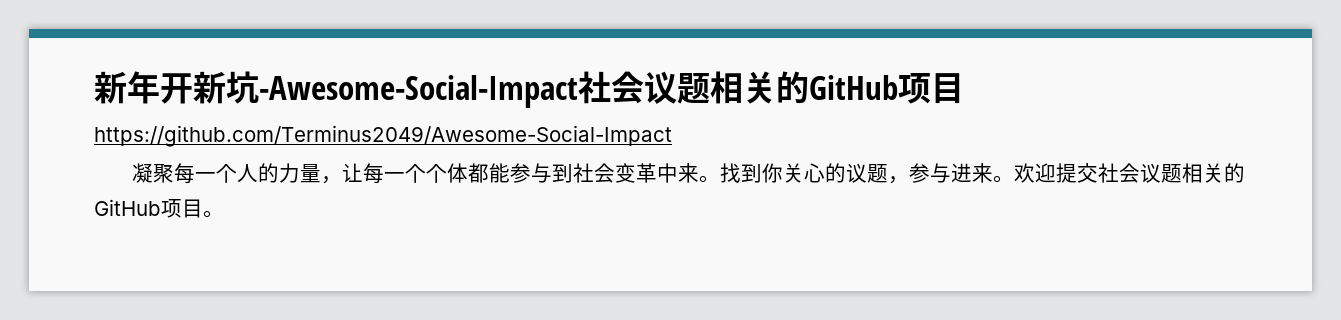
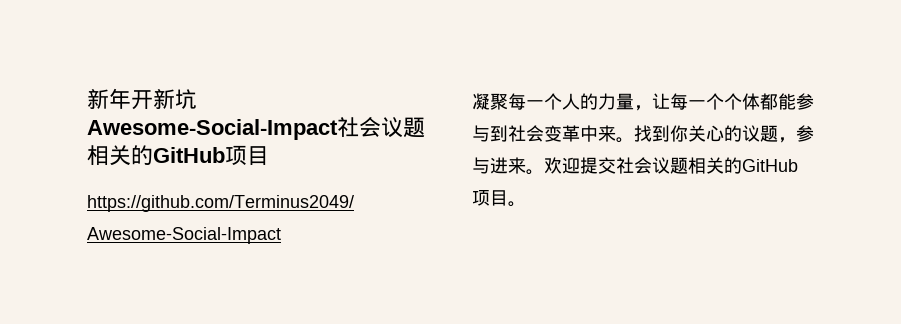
[259,75,578,108] -Awesome-Social-Impact -> [87,119,338,140] Awesome-Social-Impact

